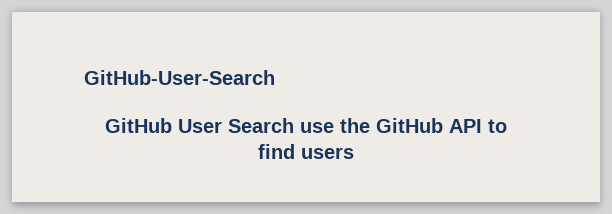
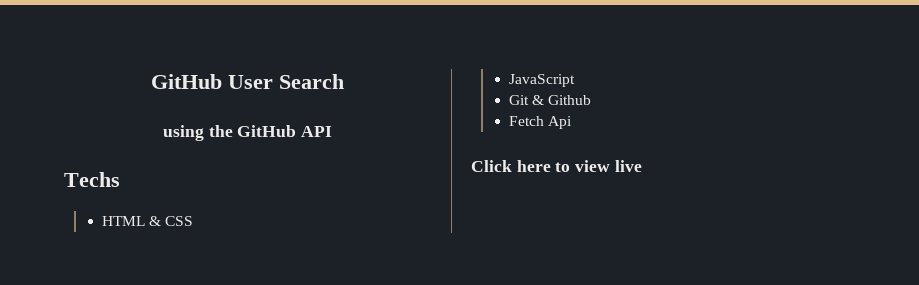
[84,70,275,85] GitHub-User-Search // -> (151, 81) none
[300,122,334,133] use -> [162,125,204,141] // using
[488,119,507,133] [258,144,354,159] to find users -> [64,172,120,187] [101,216,193,226] [508,74,575,87] [508,95,591,105] [508,116,572,129] [471,160,642,172] // Techs // HTML & CSS // JavaScript // Git & Github // Fetch Api // Click here to view live

